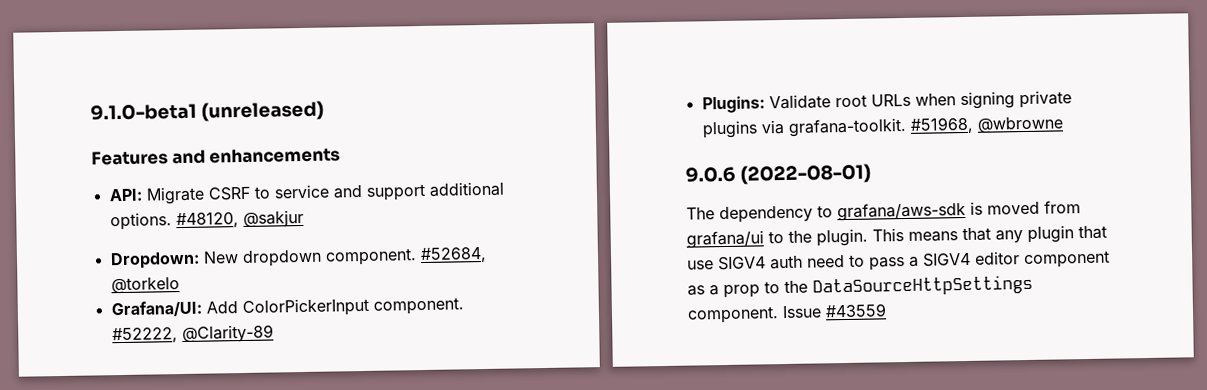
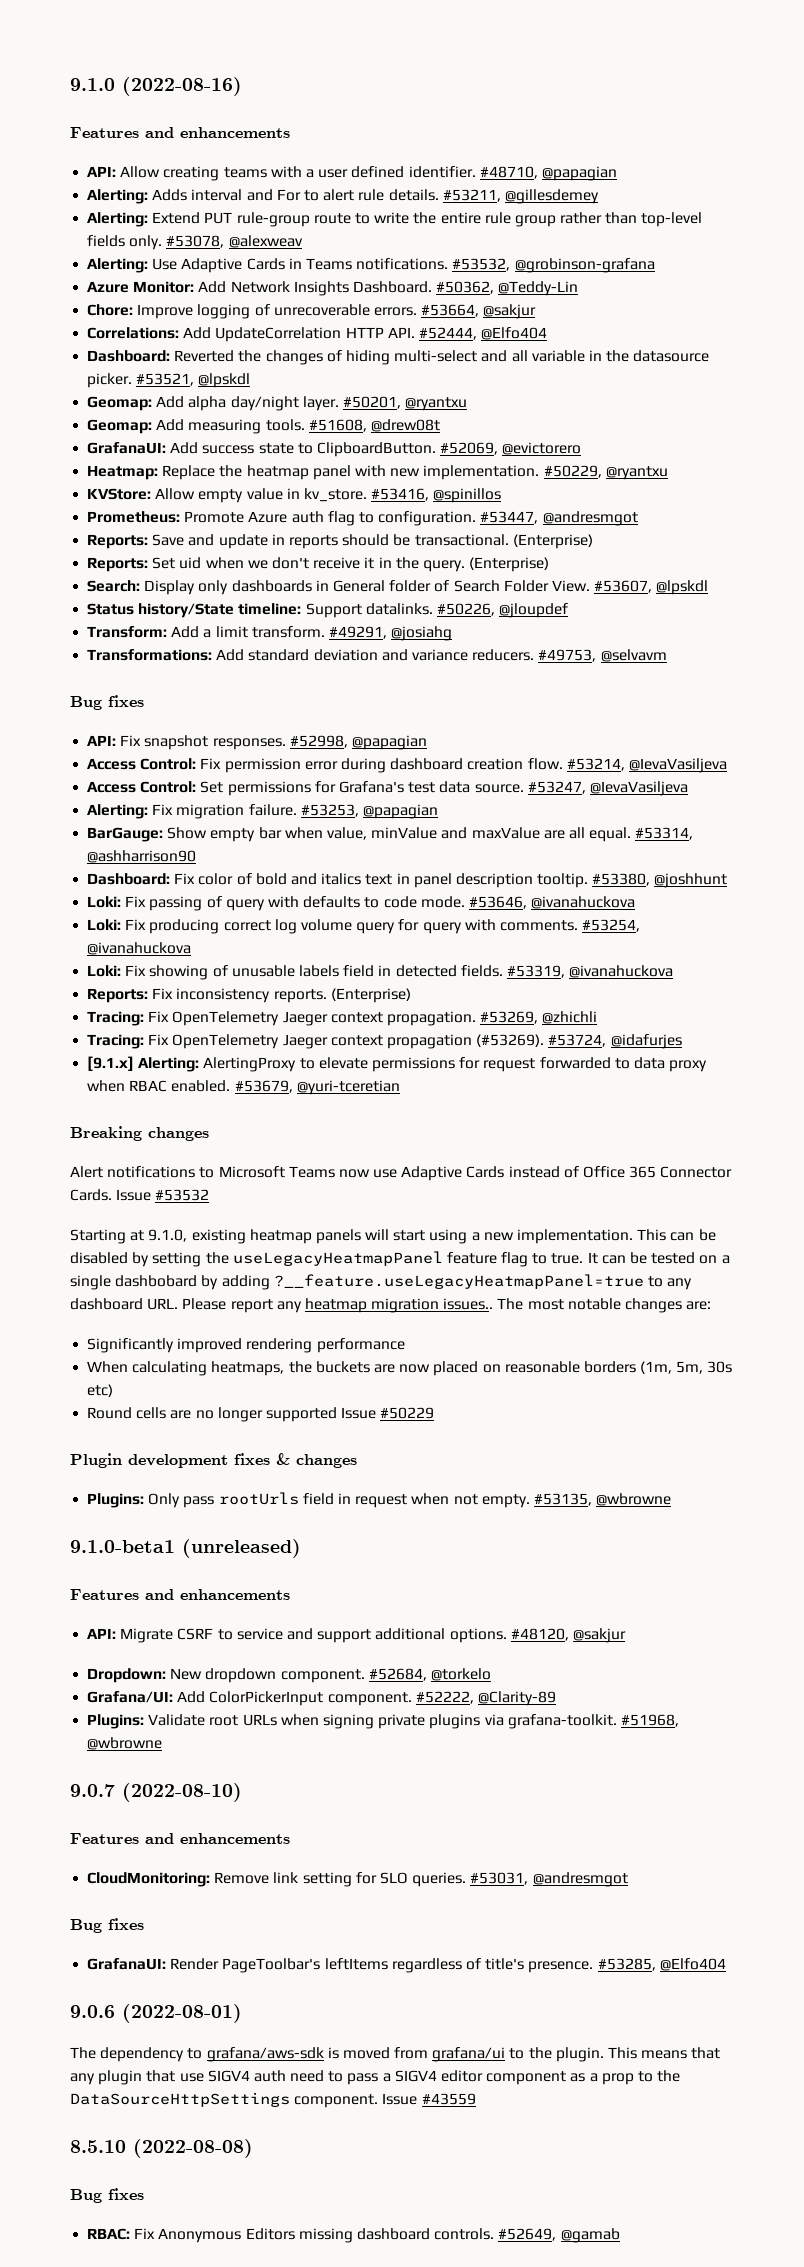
(90, 112) none -> [70,77,242,96] [70,127,290,138] [87,166,617,181] [87,189,599,204] [87,212,703,227] [87,235,303,250] [87,258,655,273] [87,281,579,296] [87,304,537,319] [87,327,548,342] [87,350,710,365] [87,373,251,388] [87,396,468,411] [87,419,440,434] [87,442,582,457] [87,465,668,480] [87,488,502,503] [87,511,638,526] [87,534,593,549] [87,557,550,572] [87,580,709,595] [87,603,569,618] [87,626,453,641] [87,649,667,662] [70,695,144,710] [87,735,427,750] [87,758,727,773] [87,781,688,796] [87,804,438,819] [87,827,694,842] [87,850,197,863] [87,873,728,888] [87,896,636,911] [87,919,641,934] [87,942,192,955] [87,965,674,980] [87,988,411,1003] [87,1011,598,1026] [87,1034,682,1049] [87,1056,708,1072] [87,1080,400,1095] [70,1126,209,1141] [70,1166,733,1181] [70,1189,210,1201] [70,1229,716,1244] [70,1251,730,1267] [70,1274,693,1290] [70,1298,712,1313] [87,1338,405,1353] [87,1361,733,1376] [87,1384,114,1397] [87,1407,435,1422] [70,1453,357,1468] [87,1492,672,1508] 9.1.0 (2022-08-16) // Features and enhancements // API: Allow creating teams with a user defined identifier. #48710, @papagian // Alerting: Adds interval and For to alert rule details. #53211, @gillesdemey // Alerting: Extend PUT rule-group route to write the entire rule group rather than top-level fields only. #53078, @alexweav // Alerting: Use Adaptive Cards in Teams notifications. #53532, @grobinson-grafana // Azure Monitor: Add Network Insights Dashboard. #50362, @Teddy-Lin // Chore: Improve logging of unrecoverable errors. #53664, @sakjur // Correlations: Add UpdateCorrelation HTTP API. #52444, @Elfo404 // Dashboard: Reverted the changes of hiding multi-select and all variable in the datasource picker. #53521, @lpskdl // Geomap: Add alpha day/night layer. #50201, @ryantxu // Geomap: Add measuring tools. #51608, @drew08t // GrafanaUI: Add success state to ClipboardButton. #52069, @evictorero // Heatmap: Replace the heatmap panel with new implementation. #50229, @ryantxu // KVStore: Allow empty value in kv_store. #53416, @spinillos // Prometheus: Promote Azure auth flag to configuration. #53447, @andresmgot // Reports: Save and update in reports should be transactional. (Enterprise) // Reports: Set uid when we don't receive it in the query. (Enterprise) // Search: Display only dashboards in General folder of Search Folder View. #53607, @lpskdl // Status history/State timeline: Support datalinks. #50226, @jloupdef // Transform: Add a limit transform. #49291, @josiahg // Transformations: Add standard deviation and variance reducers. #49753, @selvavm // Bug fixes // API: Fix snapshot responses. #52998, @papagian // Access Control: Fix permission error during dashboard creation flow. #53214, @IevaVasiljeva // Access Control: Set permissions for Grafana's test data source. #53247, @IevaVasiljeva // Alerting: Fix migration failure. #53253, @papagian // BarGauge: Show empty bar when value, minValue and maxValue are all equal. #53314, @ashharrison90 // Dashboard: Fix color of bold and italics text in panel description tooltip. #53380, @joshhunt // Loki: Fix passing of query with defaults to code mode. #53646, @ivanahuckova // Loki: Fix producing correct log volume query for query with comments. #53254, @ivanahuckova // Loki: Fix showing of unusable labels field in detected fields. #53319, @ivanahuckova // Reports: Fix inconsistency reports. (Enterprise) // Tracing: Fix OpenTelemetry Jaeger context propagation. #53269, @zhichli // Tracing: Fix OpenTelemetry Jaeger context propagation (#53269). #53724, @idafurjes // [9.1.x] Alerting: AlertingProxy to elevate permissions for request forwarded to data proxy when RBAC enabled. #53679, @yuri-tceretian // Breaking changes // Alert notifications to Microsoft Teams now use Adaptive Cards instead of Office 365 Connector Cards. Issue #53532 // Starting at 9.1.0, existing heatmap panels will start using a new implementation. This can be disabled by setting the useLegacyHeatmapPanel feature flag to true. It can be tested on a single dashbobard by adding ?__feature.useLegacyHeatmapPanel=true to any dashboard URL. Please report any heatmap migration issues.. The most notable changes are: // Significantly improved rendering performance // When calculating heatmaps, the buckets are now placed on reasonable borders (1m, 5m, 30s etc) // Round cells are no longer supported Issue #50229 // Plugin development fixes & changes // Plugins: Only pass rootUrls field in request when not empty. #53135, @wbrowne //
(1064, 125) none -> [70,1783,242,1802] [70,1833,290,1844] [87,1872,628,1887] [70,1918,144,1933] [87,1958,726,1973] // 9.0.7 (2022-08-10) // Features and enhancements // CloudMonitoring: Remove link setting for SLO queries. #53031, @andresmgot // Bug fixes // GrafanaUI: Render PageToolbar's leftItems regardless of title's presence. #53285, @Elfo404
(887, 310) none -> [70,2139,253,2158] [70,2188,144,2203] [87,2228,620,2243] // 8.5.10 (2022-08-08) // Bug fixes // RBAC: Fix Anonymous Editors missing dashboard controls. #52649, @gamab

